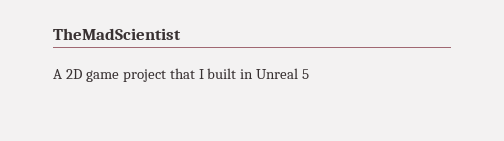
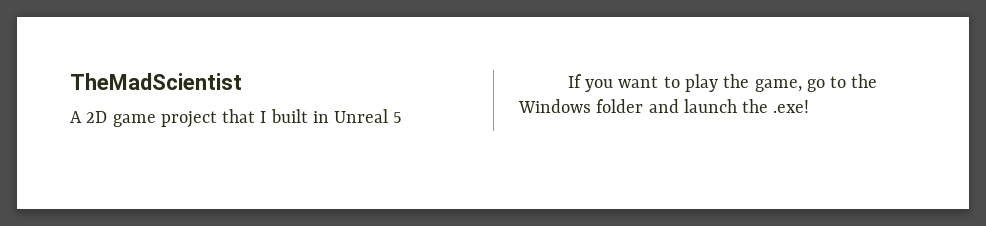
(310, 74) none -> [567,74,878,92] [518,99,810,113] // If you want to play the game, go to the Windows folder and launch the .exe!

